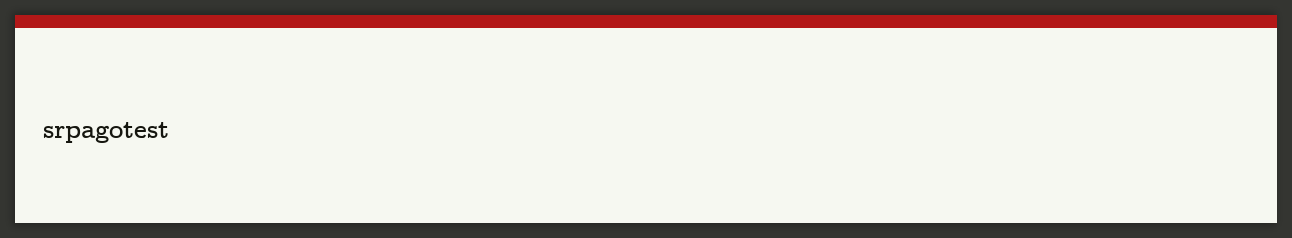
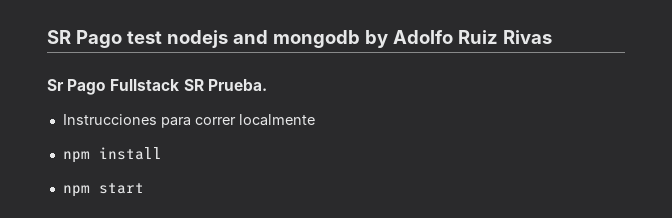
[43,122,169,143] srpagotest -> [47,30,552,48] [47,79,267,95] [62,114,315,128] [62,147,162,163] [62,183,144,197] SR Pago test nodejs and mongodb by Adolfo Ruiz Rivas // Sr Pago Fullstack SR Prueba. // Instrucciones para correr localmente // npm install // npm start

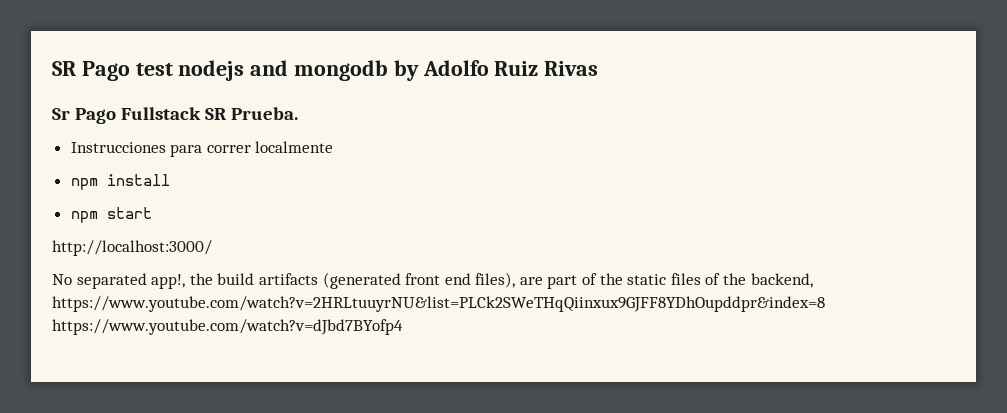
(144, 188) none -> [52,240,212,256] [52,272,813,289] [52,296,825,312] [52,319,403,335] // http://localhost:3000/ // No separated app!, the build artifacts (generated front end files), are part of the static files of the backend, https://www.youtube.com/watch?v=2HRLtuuyrNU&list=PLCk2SWeTHqQiinxux9GJFF8YDhOupddpr&index=8 https://www.youtube.com/watch?v=dJbd7BYofp4

